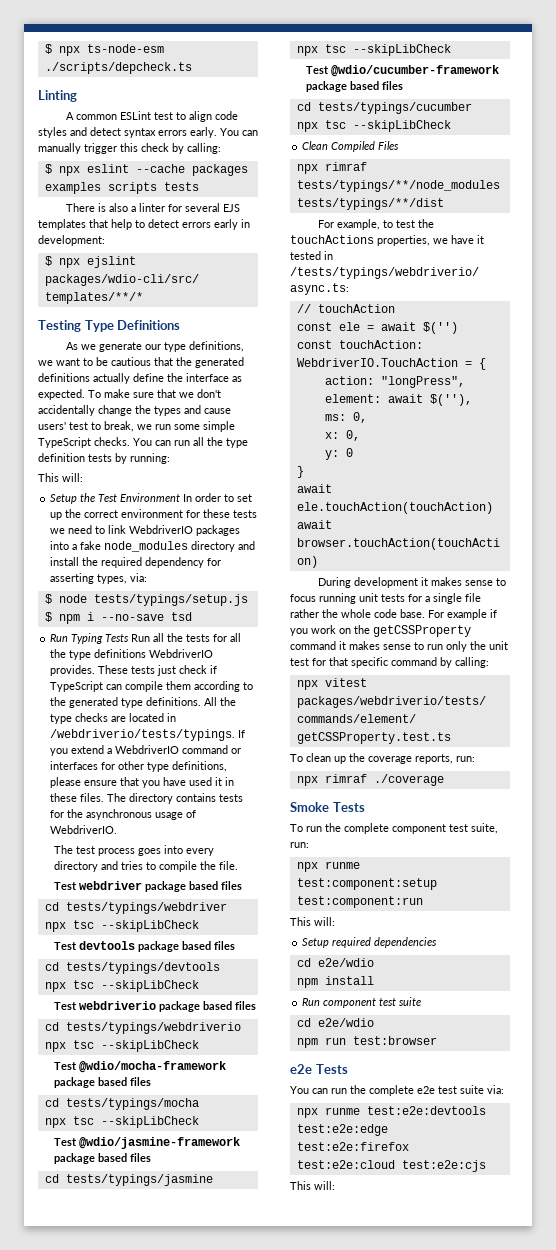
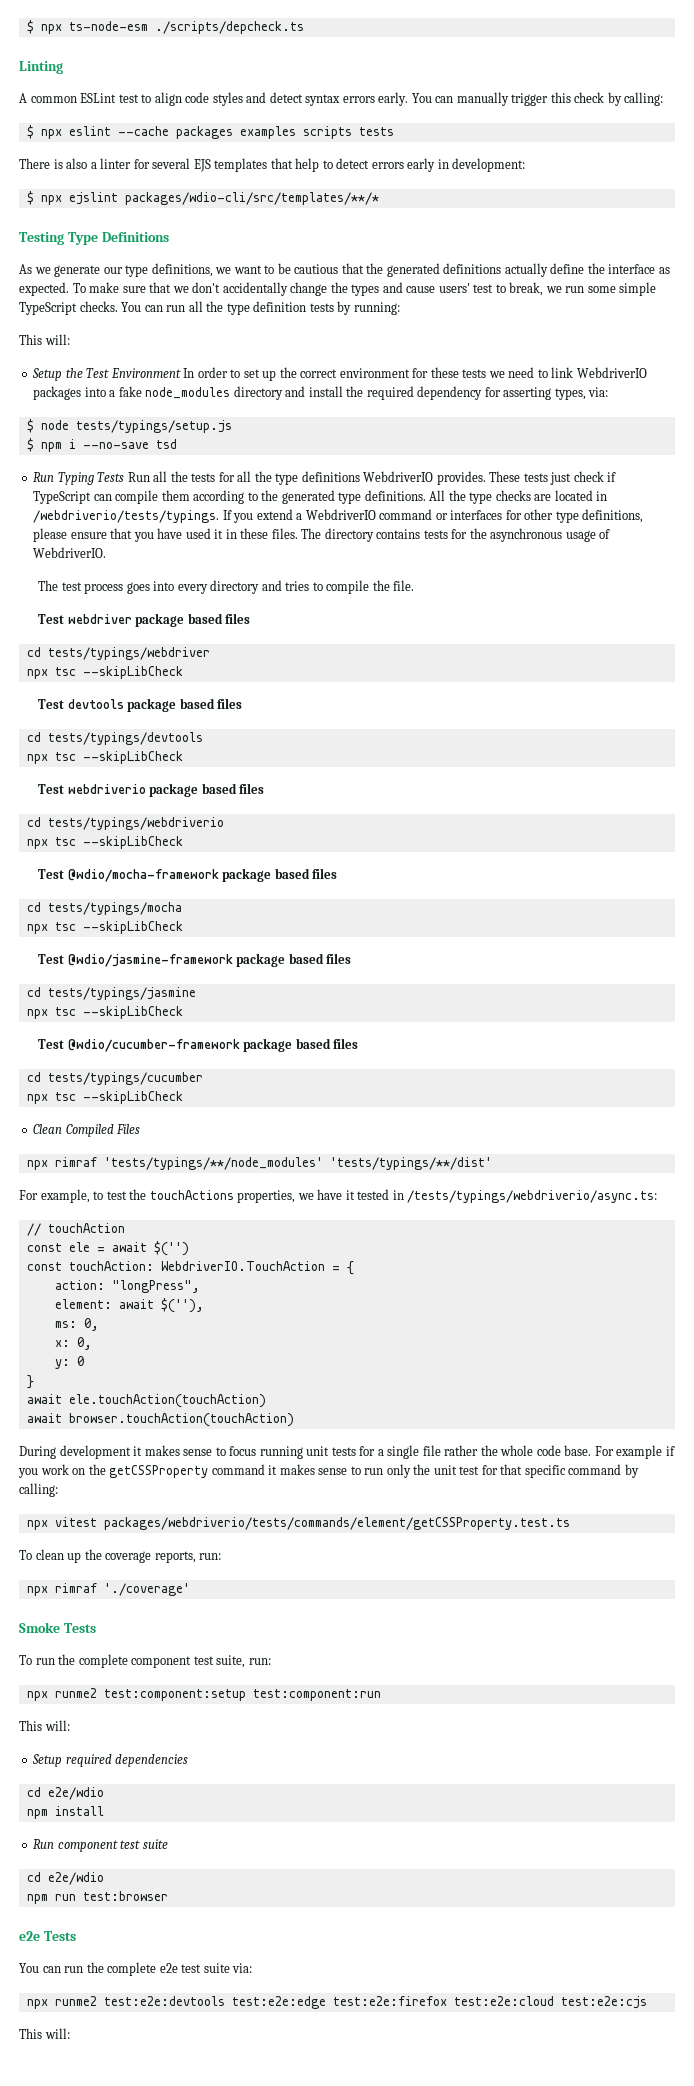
[296,180,500,192] [296,198,444,210] tests/typings/**/node_modules tests/typings/**/dist -> [103,1157,492,1170] 'tests/typings/**/node_modules' 'tests/typings/**/dist'
[373,774,444,786] ./coverage -> [103,1583,190,1596] './coverage'
[324,861,360,869] runme -> [54,1688,97,1698] runme2
[324,1107,360,1115] runme -> [54,1996,97,2006] runme2

